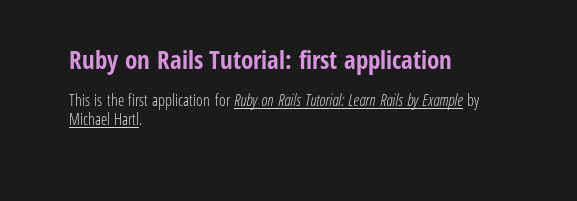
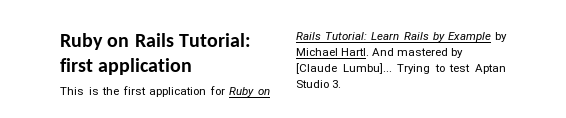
(143, 118) none -> [372,48,464,58] [296,63,506,74] [296,80,342,88] And mastered by [Claude Lumbu]... Trying to test Aptan Studio 3.

